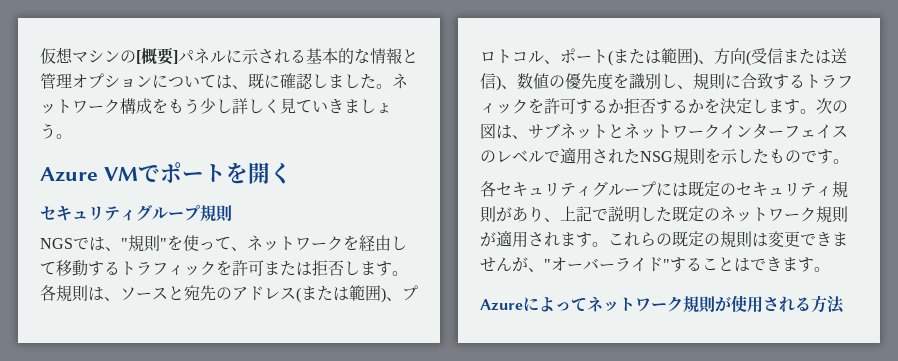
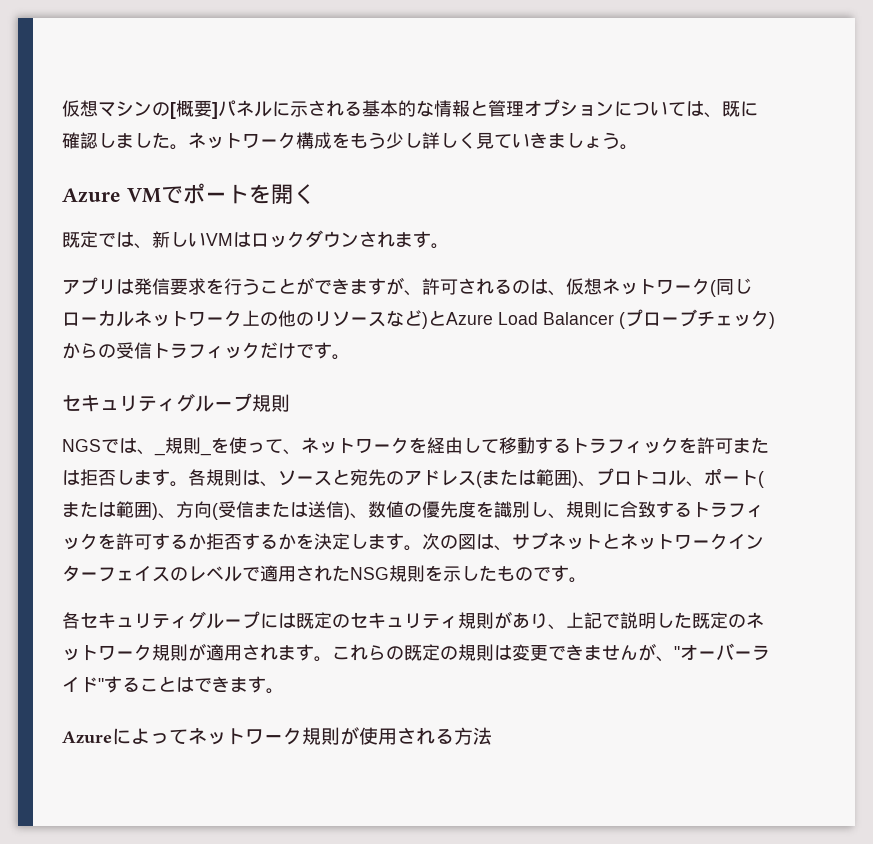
(292, 173) none -> [62,230,449,249] [62,277,752,297] [62,309,775,329] [62,342,350,360] // 既定では、新しいVMはロックダウンされます。 // アプリは発信要求を行うことができますが、許可されるのは、仮想ネットワーク(同じローカルネットワーク上の他のリソースなど)とAzure Load Balancer (プローブチェック)からの受信トラフィックだけです。
[121,235,167,252] "規則" -> [154,437,211,456] _規則_

